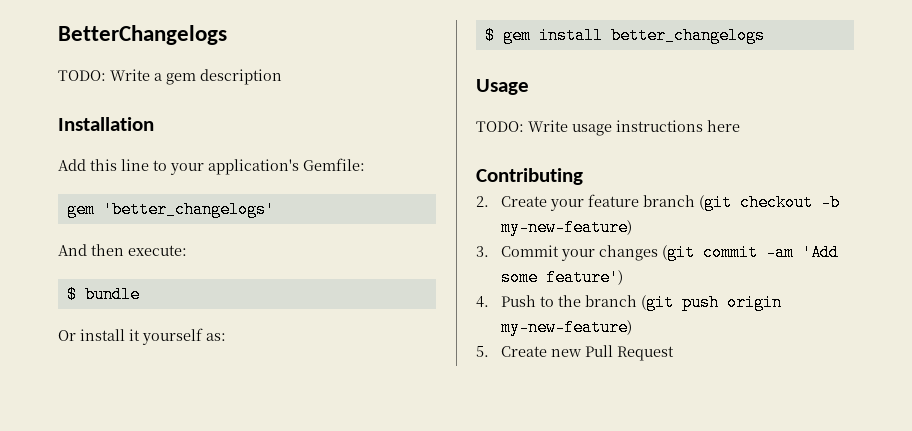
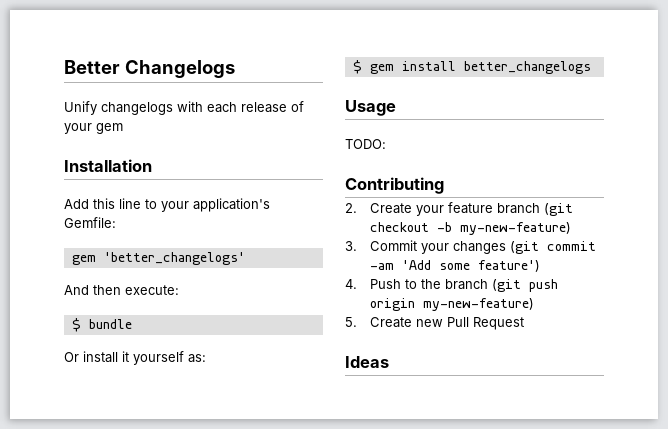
[58,25,227,45] [58,69,282,85] BetterChangelogs // TODO: Write a gem description -> [64,60,235,78] [64,101,304,115] [64,123,123,134] Better Changelogs // Unify changelogs with each release of your gem
[528,120,740,136] Write usage instructions here -> (386, 144) none
(675, 353) none -> [345,356,389,368] // Ideas

